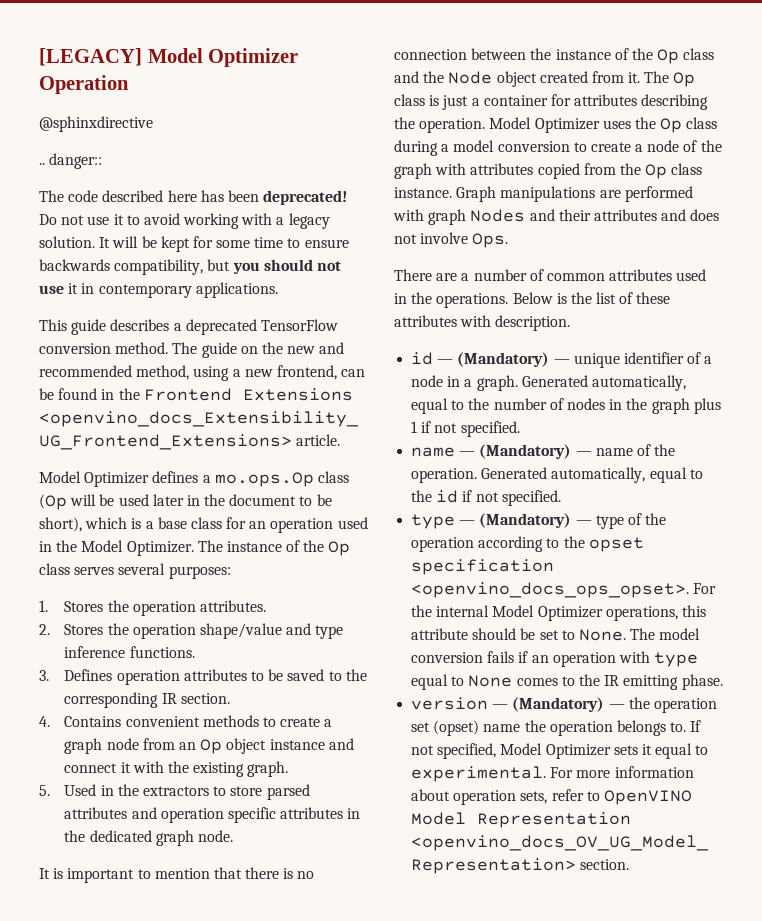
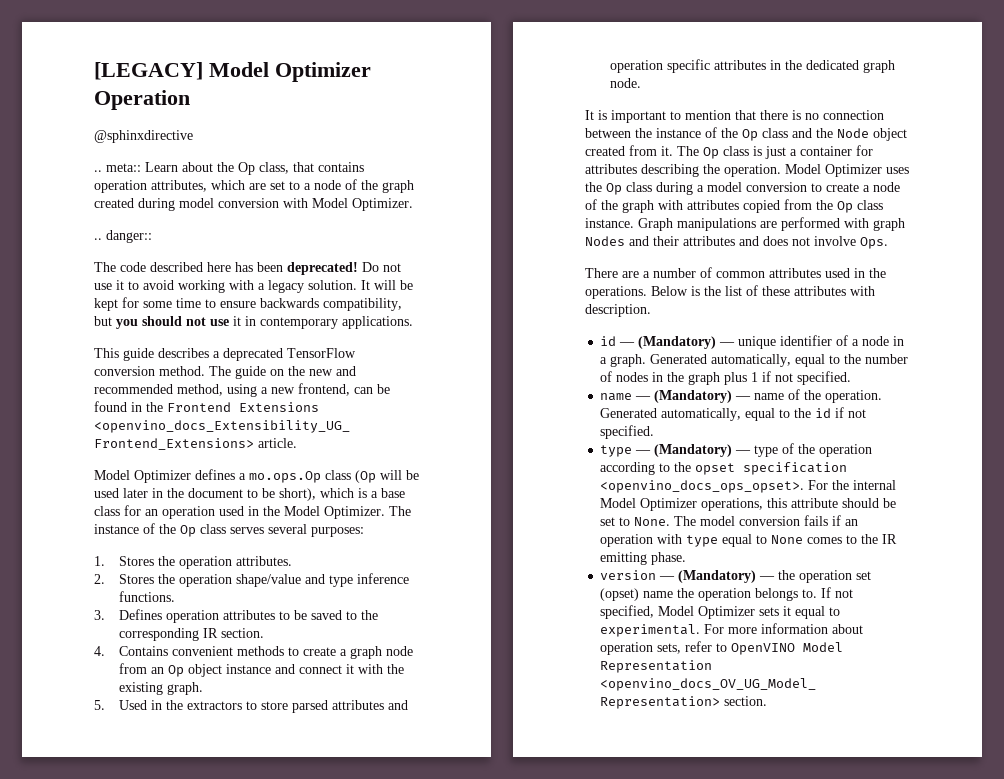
(153, 124) none -> [94,162,364,175] [94,179,414,193] [94,198,413,211] // .. meta:: Learn about the Op class, that contains operation attributes, which are set to a node of the graph created during model conversion with Model Optimizer.

